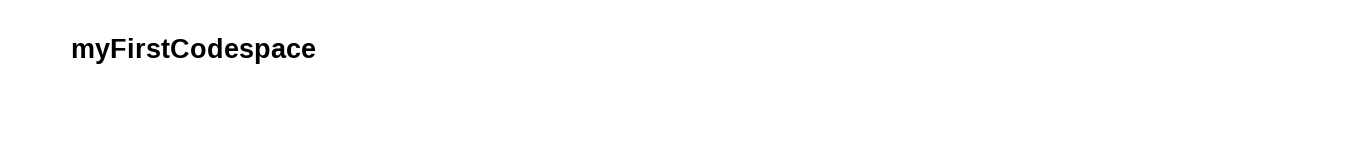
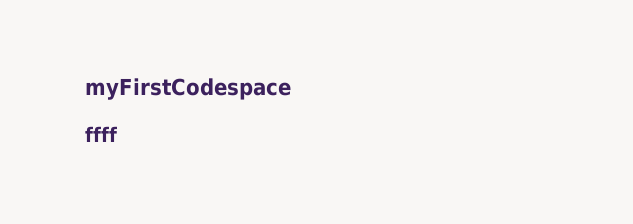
(316, 51) none -> [85,126,117,142] // ffff

